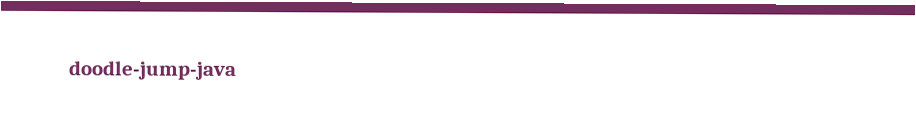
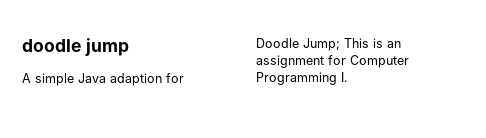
[68,60,237,80] doodle-jump-java -> [22,38,129,56] [22,73,184,86] [256,38,401,51] [256,55,409,68] [256,72,348,85] doodle jump // A simple Java adaption for Doodle Jump; This is an assignment for Computer Programming I.

